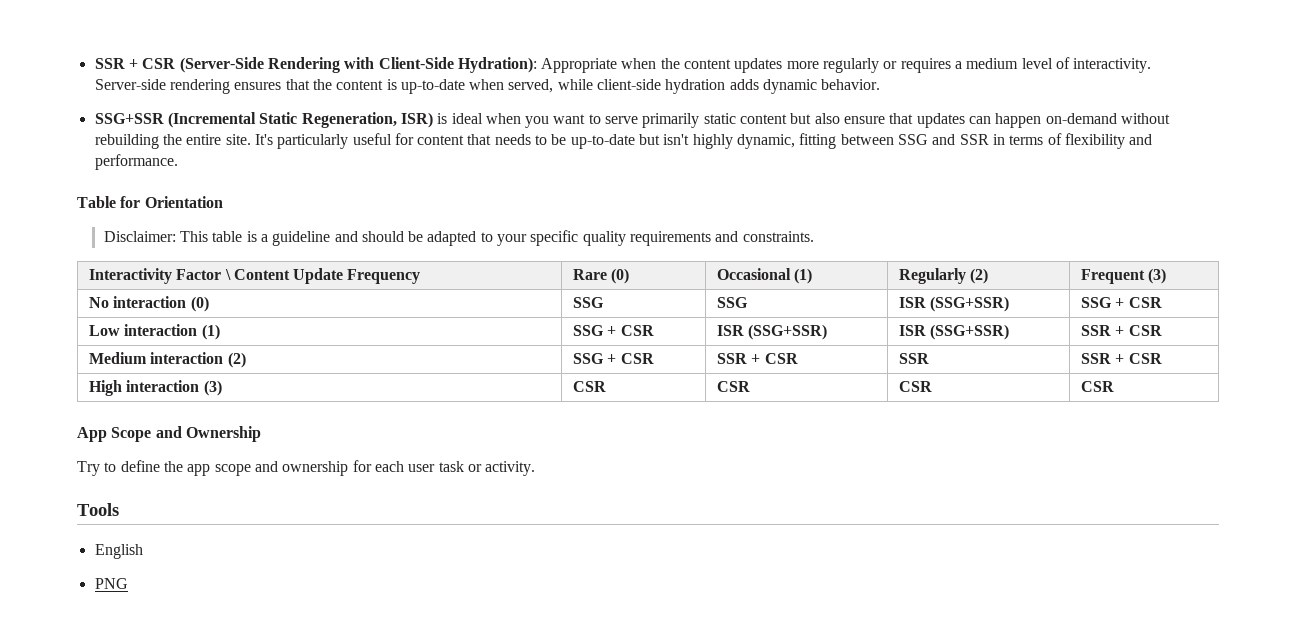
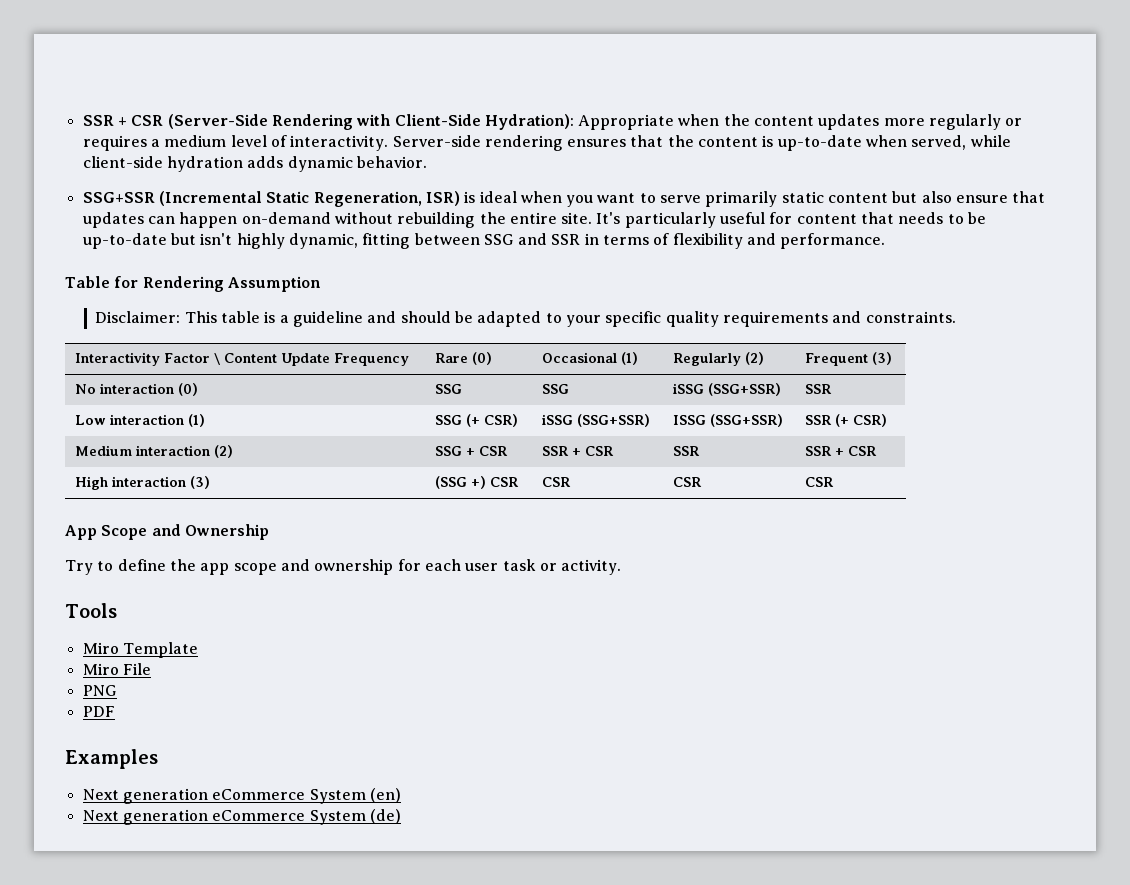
[144,196,223,208] Orientation -> [142,276,321,292] Rendering Assumption
[898,296,1010,312] [1080,297,1162,308] ISR (SSG+SSR) | SSG + CSR -> [673,383,782,396] [805,384,833,394] iSSG (SSG+SSR) | SSR
[607,325,654,336] [716,324,828,340] [898,324,1010,340] [1080,325,1162,336] + CSR | ISR (SSG+SSR) | ISR (SSG+SSR) | SSR + CSR -> [466,414,519,427] [542,414,651,427] [673,414,784,427] [805,414,888,427] (+ CSR) | iSSG (SSG+SSR) | ISSG (SSG+SSR) | SSR (+ CSR)
(222, 388) none -> [435,476,487,489] (SSG +)
[94,544,143,559] [94,578,128,589] English // PNG -> [82,642,198,658] [82,663,151,675] [82,685,117,696] [82,706,115,717] [65,749,158,769] [82,788,401,804] [82,809,401,825] Miro Template // Miro File // PNG // PDF // Examples // Next generation eCommerce System (en) // Next generation eCommerce System (de)

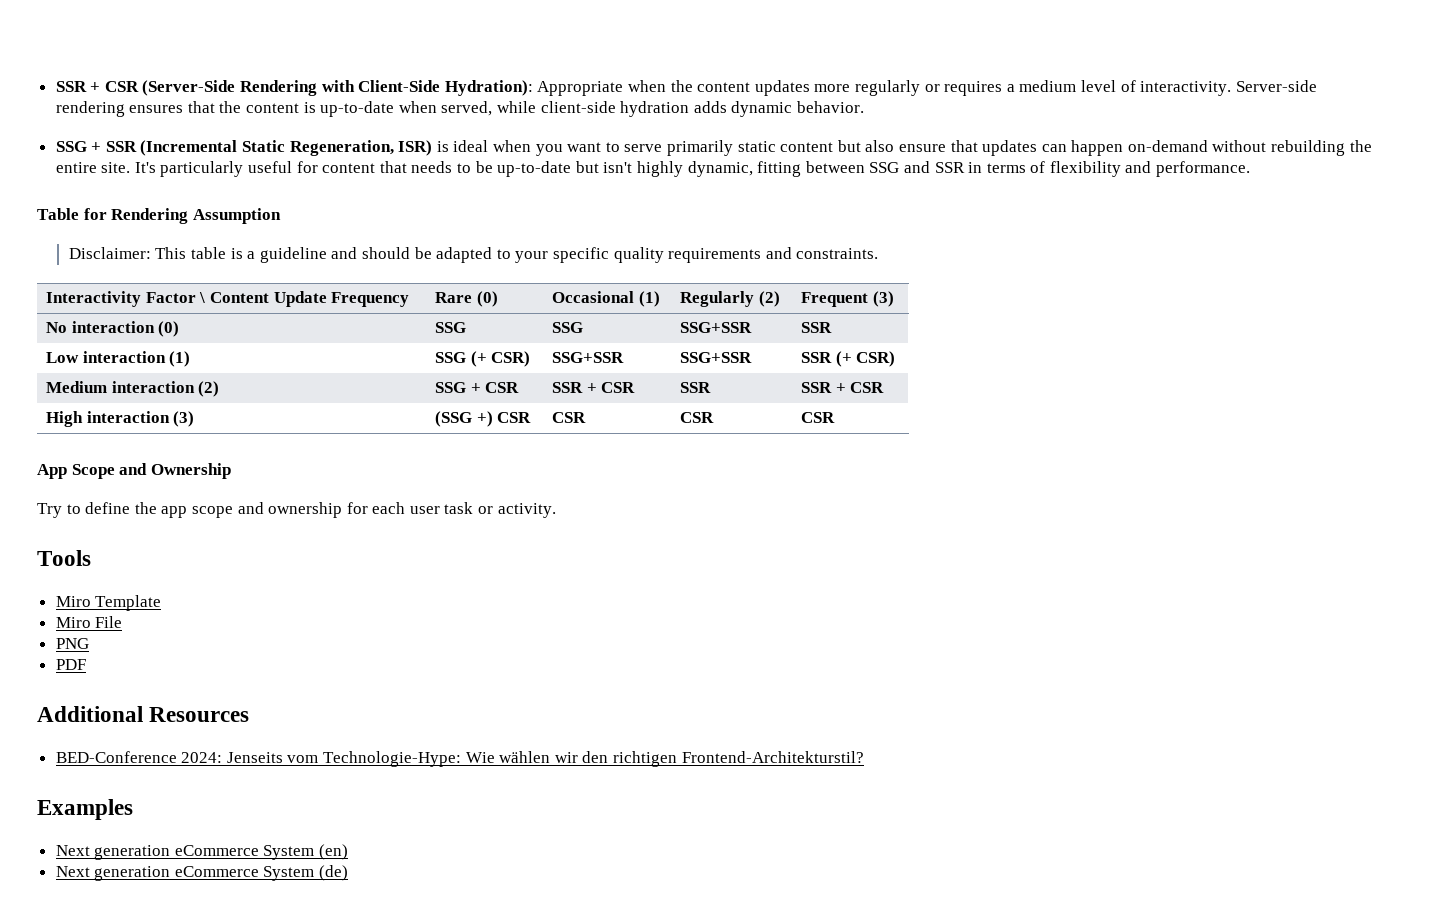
[82,192,155,203] SSG+SSR -> [55,141,137,152] SSG + SSR
[673,383,782,396] iSSG (SSG+SSR) -> [680,322,753,333] SSG+SSR
[542,414,651,427] [673,414,784,427] iSSG (SSG+SSR) | ISSG (SSG+SSR) -> [552,352,625,363] [680,352,753,363] SSG+SSR | SSG+SSR
(115, 711) none -> [37,706,250,722] [55,751,864,767] // Additional Resources // BED-Conference 2024: Jenseits vom Technologie-Hype: Wie wählen wir den richtigen Frontend-Architekturstil?

